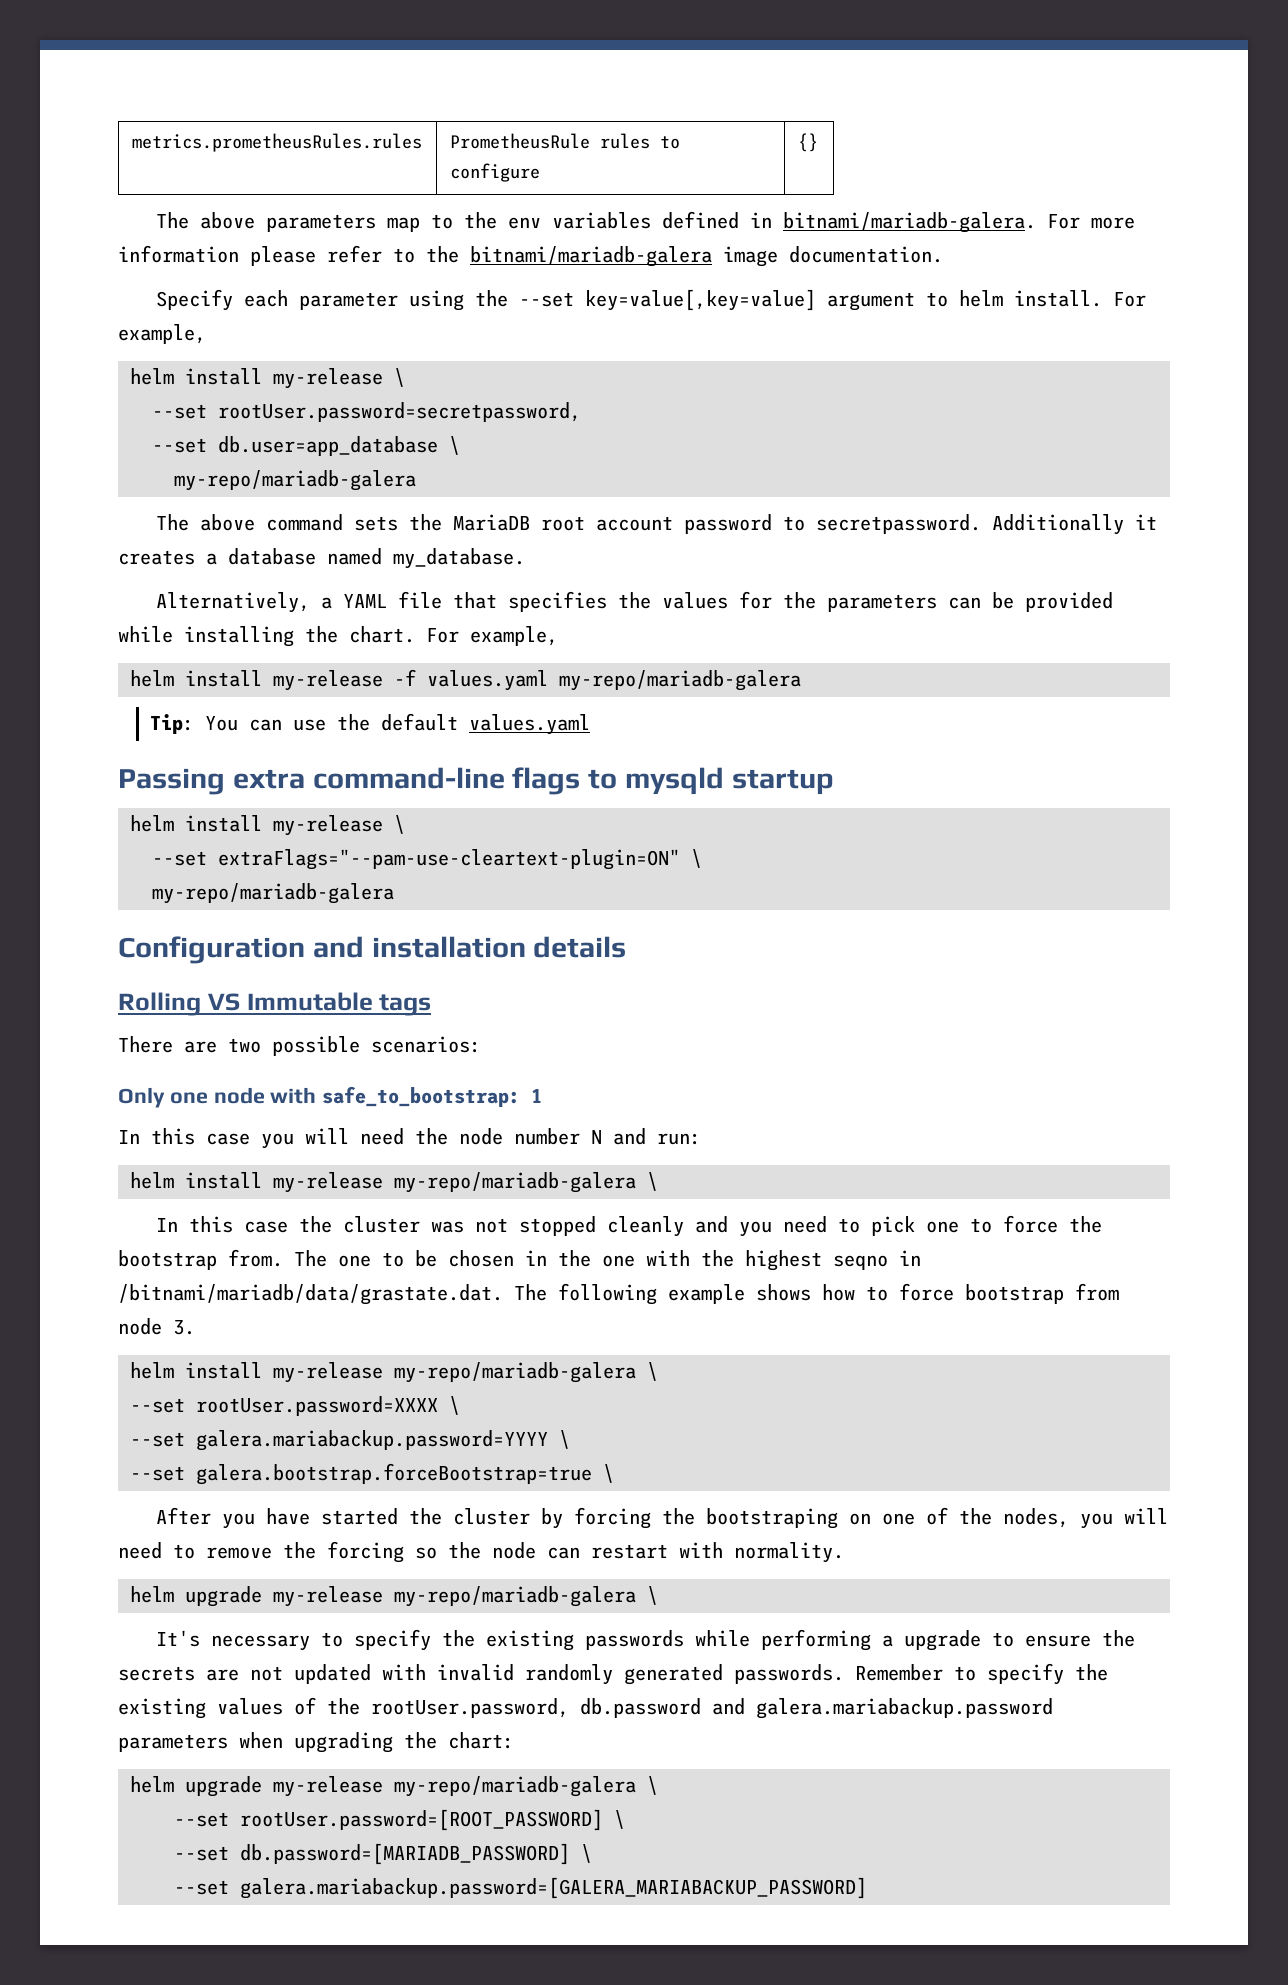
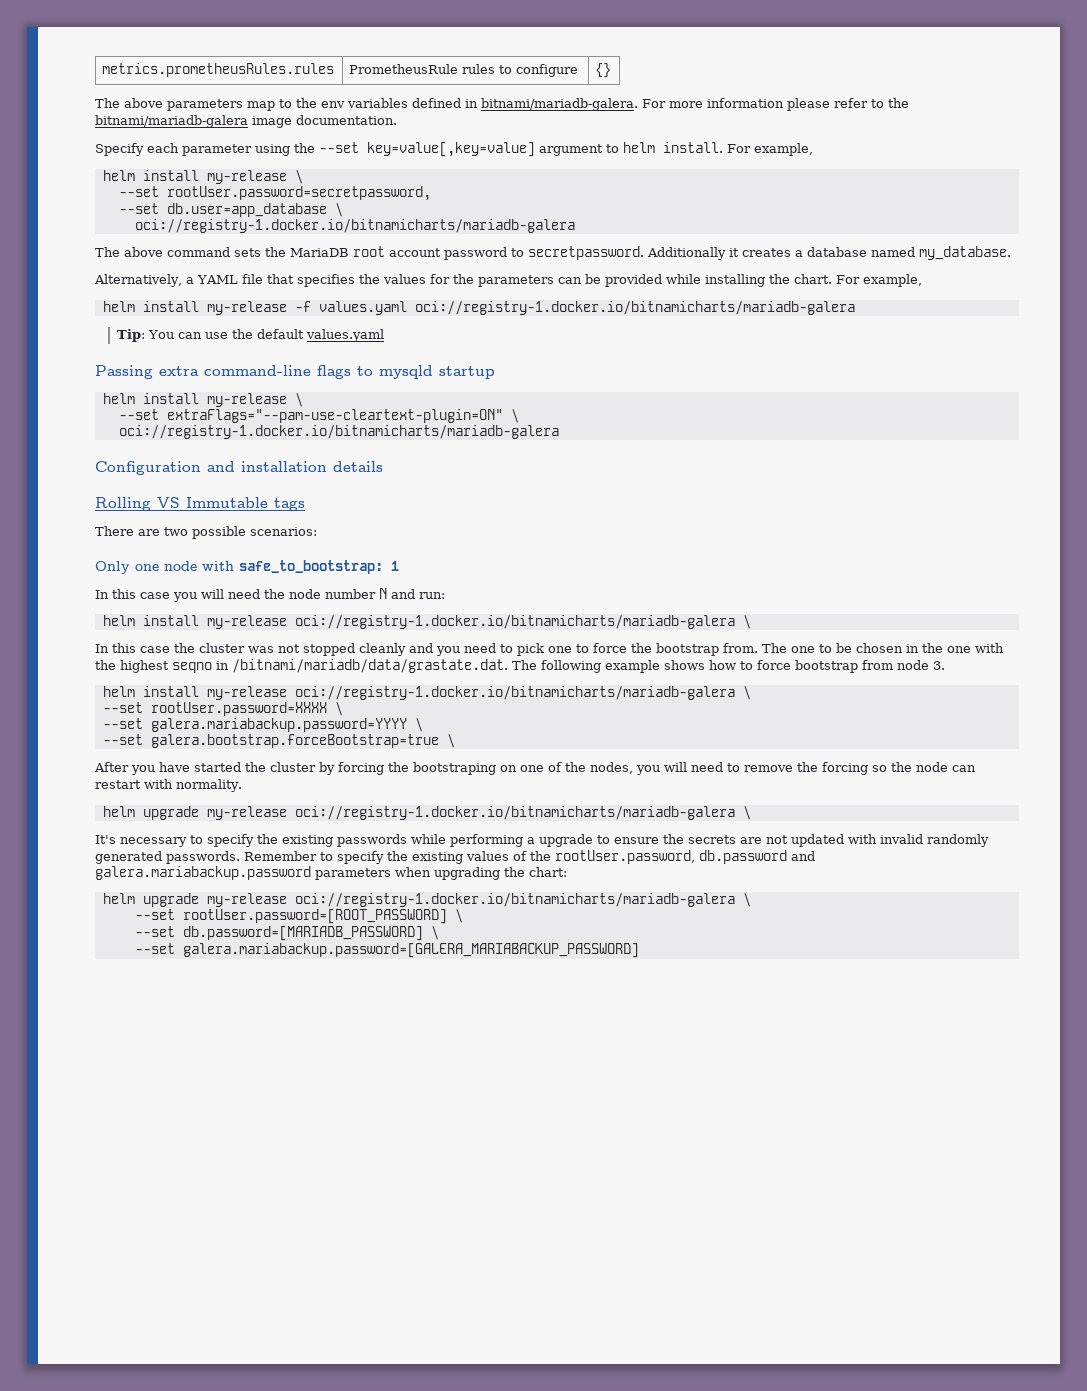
[174,470,416,491] my-repo/mariadb-galera -> [134,219,575,233] oci://registry-1.docker.io/bitnamicharts/mariadb-galera
[559,670,801,691] my-repo/mariadb-galera -> [414,301,855,315] oci://registry-1.docker.io/bitnamicharts/mariadb-galera
[152,883,394,904] my-repo/mariadb-galera -> [118,425,559,439] oci://registry-1.docker.io/bitnamicharts/mariadb-galera
[394,1172,636,1193] my-repo/mariadb-galera -> [294,615,735,629] oci://registry-1.docker.io/bitnamicharts/mariadb-galera
[394,1362,636,1383] my-repo/mariadb-galera -> [294,686,735,700] oci://registry-1.docker.io/bitnamicharts/mariadb-galera
[394,1586,636,1607] my-repo/mariadb-galera -> [294,806,735,820] oci://registry-1.docker.io/bitnamicharts/mariadb-galera
[394,1776,636,1797] my-repo/mariadb-galera -> [294,893,735,907] oci://registry-1.docker.io/bitnamicharts/mariadb-galera

